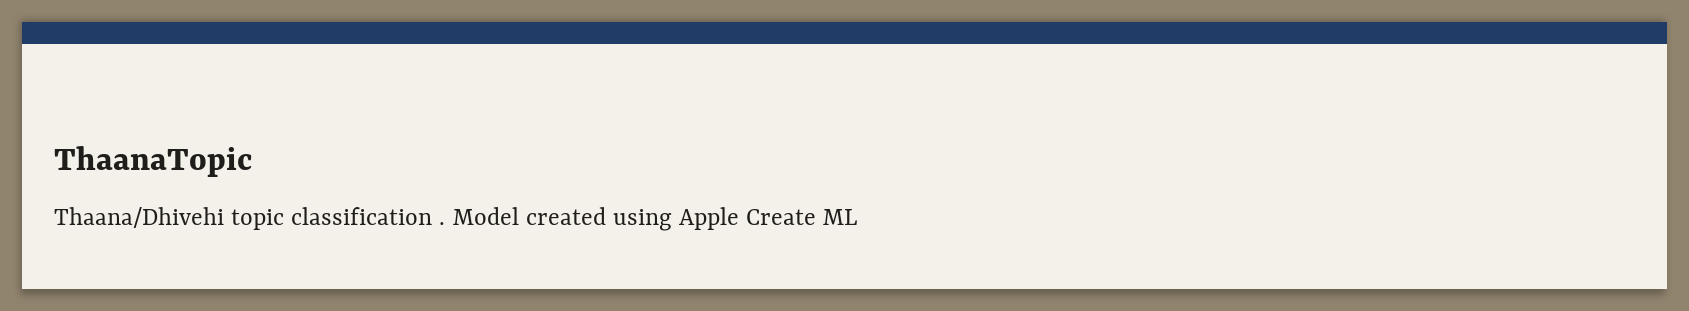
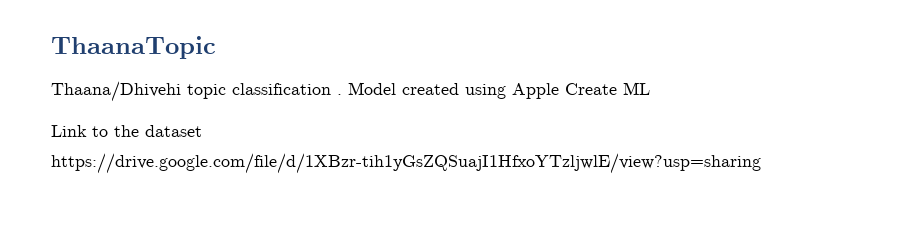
(858, 217) none -> [51,125,202,137] [51,153,761,174] // Link to the dataset https://drive.google.com/file/d/1XBzr-tih1yGsZQSuajI1HfxoYTzljwlE/view?usp=sharing

